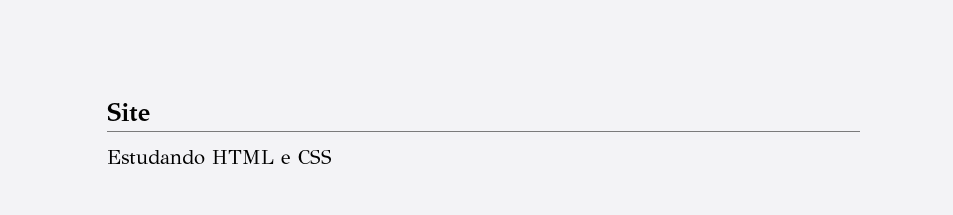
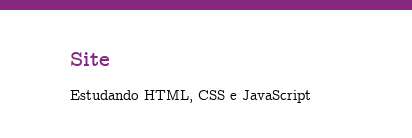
[212,149,332,164] HTML e CSS -> [144,89,311,103] HTML, CSS e JavaScript

